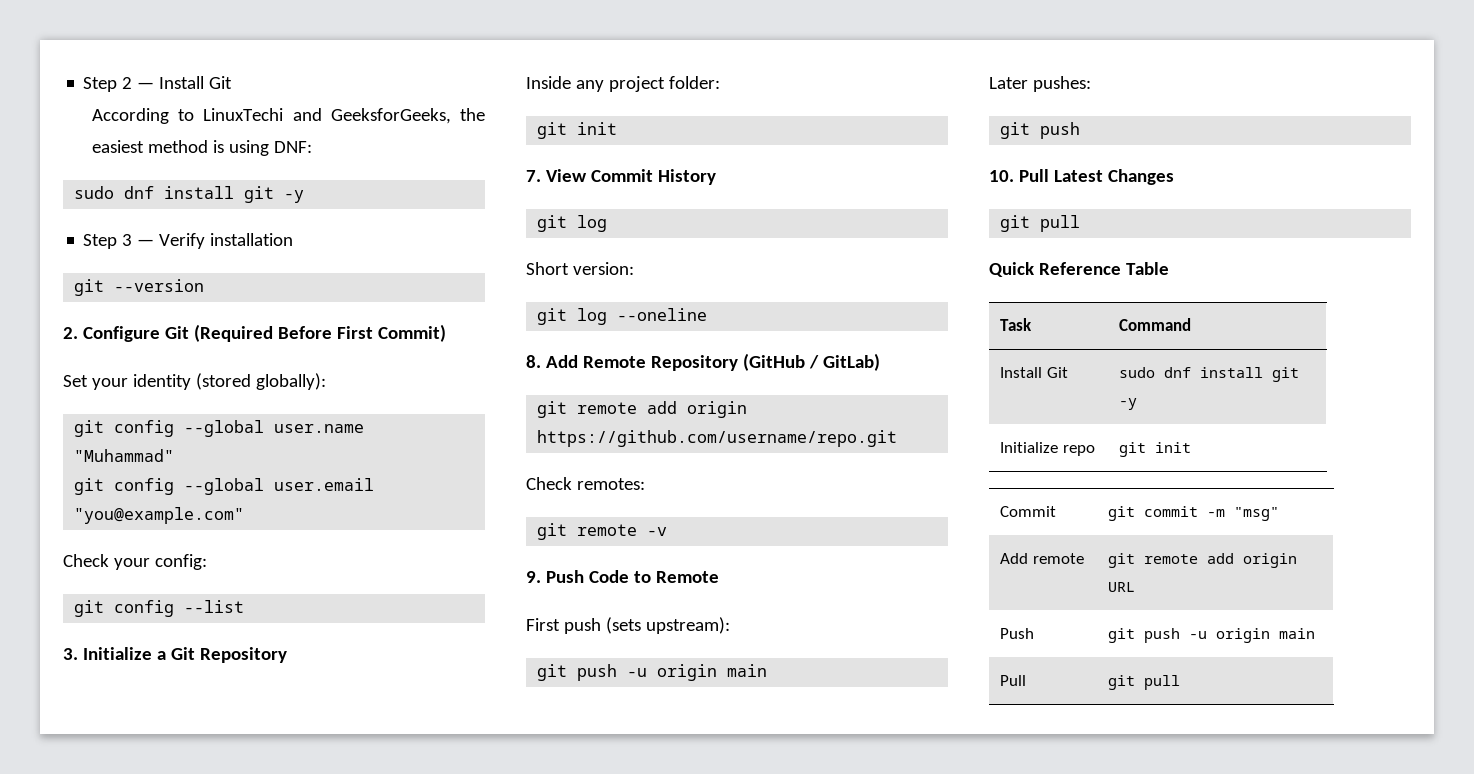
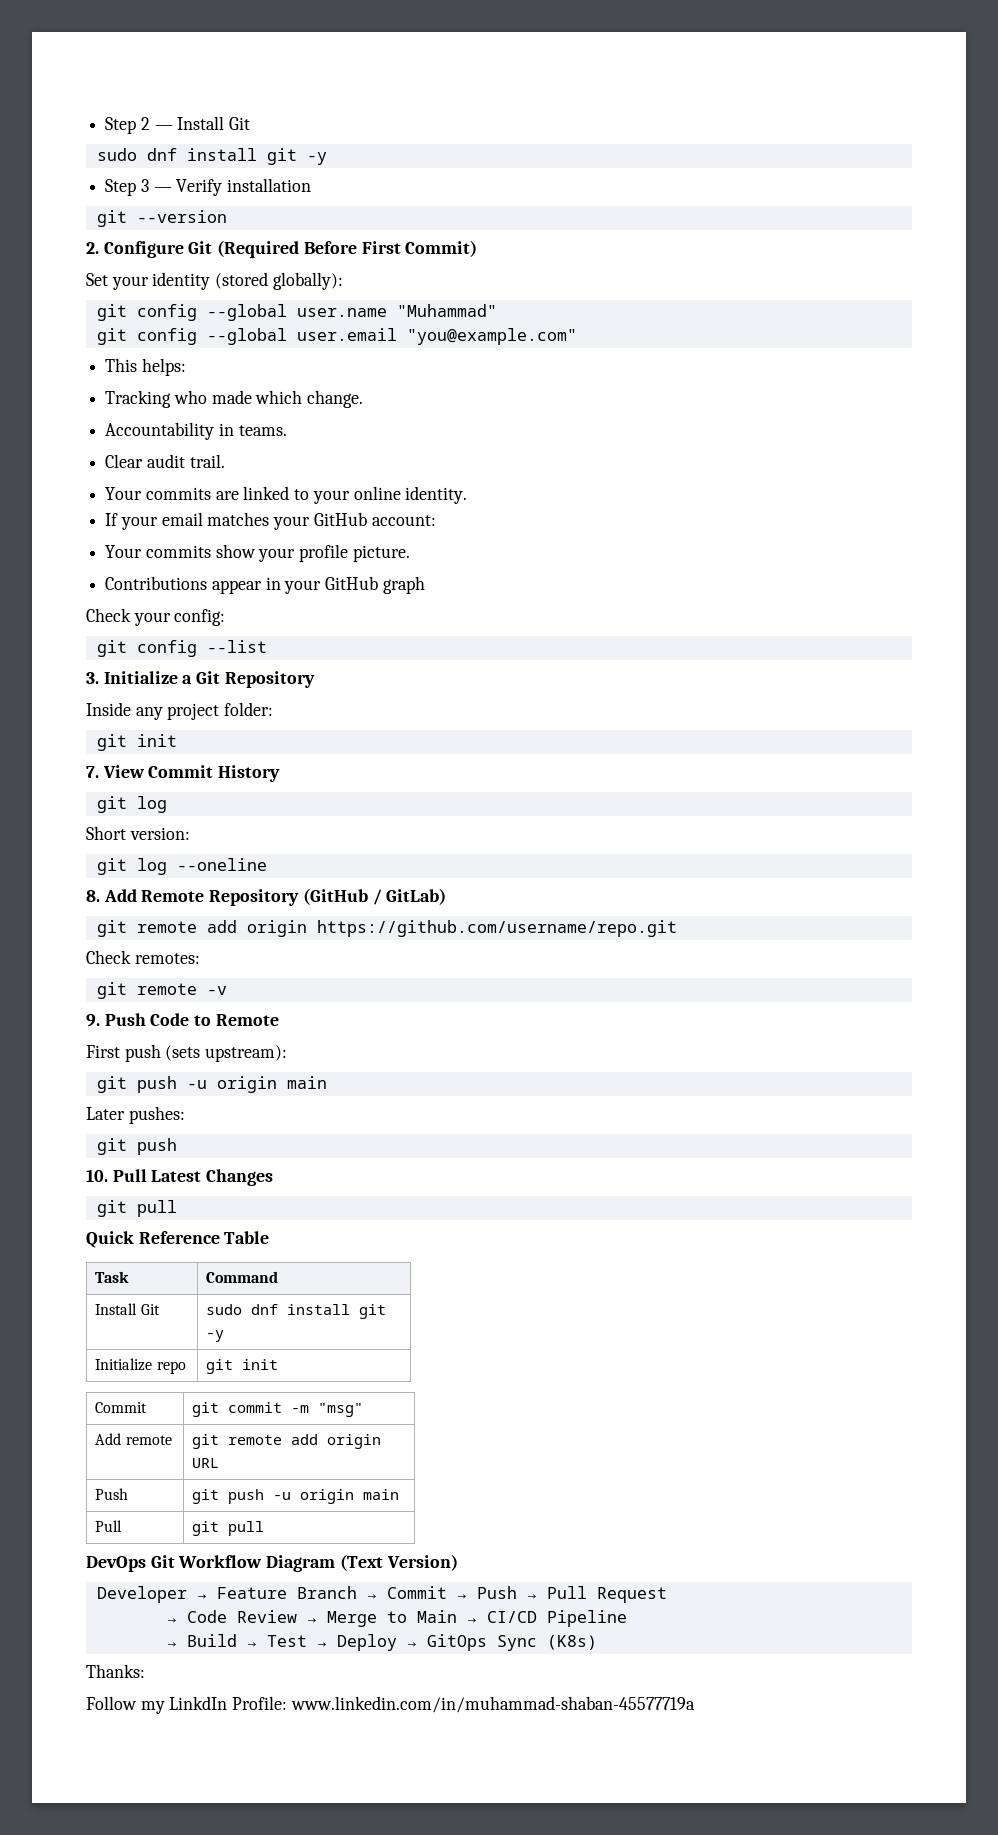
[92,108,485,124] [92,140,313,156] // According to LinuxTechi and GeeksforGeeks, the easiest method is using DNF: -> (251, 123) none
(245, 515) none -> [105,358,186,376] [105,390,364,408] [105,422,287,440] [105,454,225,468] [105,486,468,504] [105,512,436,530] [105,544,410,562] [105,576,425,594] // This helps: // Tracking who made which change. // Accountability in teams. // Clear audit trail. // Your commits are linked to your online identity. // If your email matches your GitHub account: // Your commits show your profile picture. // Contributions appear in your GitHub graph
(1181, 682) none -> [86,1554,458,1572] [96,1586,667,1603] [166,1610,627,1627] [166,1634,597,1651] [86,1664,145,1678] [86,1696,695,1714] // DevOps Git Workflow Diagram (Text Version) // Developer → Feature Branch → Commit → Push → Pull Request // → Code Review → Merge to Main → CI/CD Pipeline // → Build → Test → Deploy → GitOps Sync (K8s) // Thanks: // Follow my LinkdIn Profile: www.linkedin.com/in/muhammad-shaban-45577719a

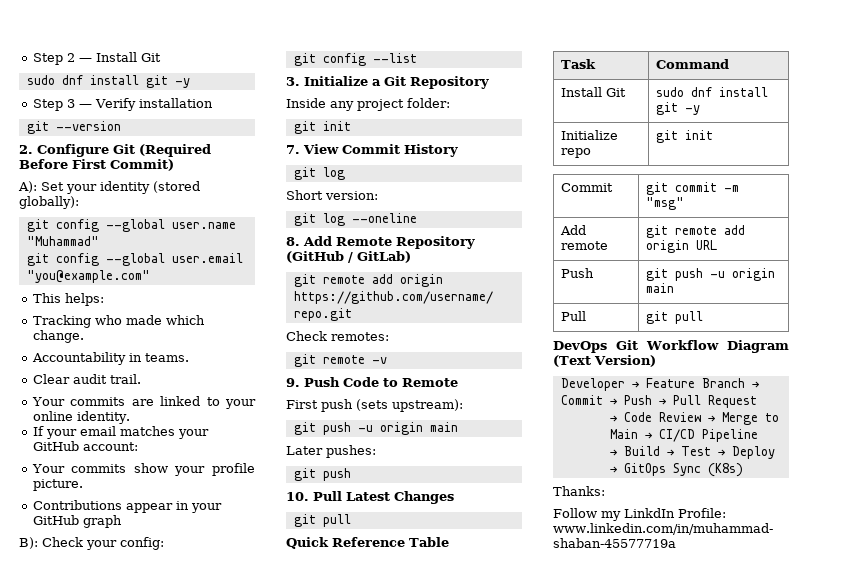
(478, 248) none -> [18,181,37,193] A):
(425, 585) none -> [19,537,38,549] B):

